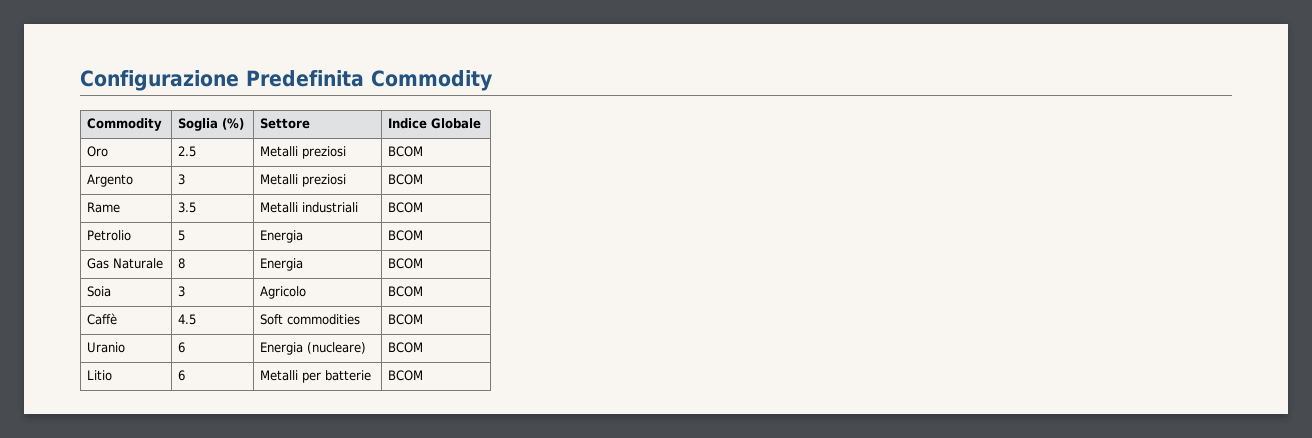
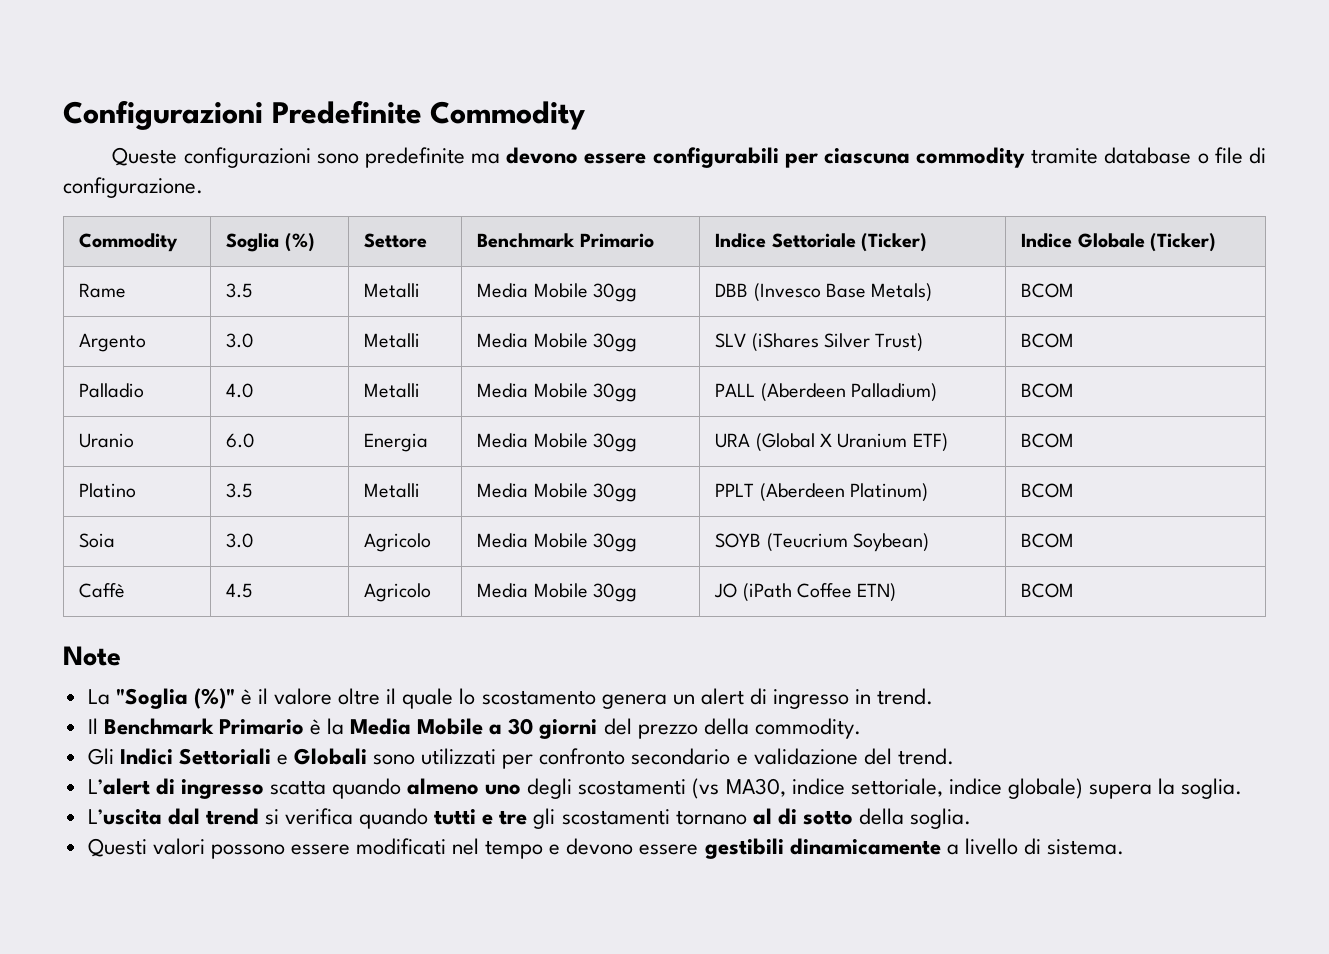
[80,70,492,91] [87,118,163,131] [178,118,245,131] [260,118,311,129] [388,118,482,129] [87,146,109,157] [178,146,197,157] [260,146,347,159] [388,146,424,157] [87,174,134,187] [178,174,186,185] [260,174,347,187] [388,174,424,185] [87,202,121,213] [178,202,197,213] [260,202,359,213] [388,202,424,213] [87,230,132,241] [178,230,186,241] [260,230,304,243] [388,230,424,241] [87,258,164,269] [178,258,186,269] [260,258,304,271] Configurazione Predefinita Commodity // Commodity | Soglia (%) | Settore | Indice Globale // Oro | 2.5 | Metalli preziosi | BCOM // Argento | 3 | Metalli preziosi | BCOM // Rame | 3.5 | Metalli industriali | BCOM // Petrolio | 5 | Energia | BCOM // Gas Naturale | 8 | Energia -> [63,100,586,130] [112,147,1266,168] [63,177,203,198] [79,233,179,252] [226,233,315,252] [364,233,428,248] [477,233,654,248] [715,233,927,252] [1021,233,1216,252] [79,283,127,298] [226,283,254,298] [364,283,421,298] [477,283,637,302] [715,283,933,302] [1021,283,1075,298] [79,333,147,352] [226,333,255,348] [364,333,421,348] [477,333,637,352] [715,333,924,352] [1021,333,1075,348] [79,383,145,398] [226,383,255,398] [364,383,421,398] [477,383,637,402] [715,383,937,402] [1021,383,1075,398] [79,433,135,448] [226,433,256,448] [364,433,429,452] [477,433,637,452] [715,433,948,452] [1021,433,1075,448] [79,483,137,498] [226,483,254,498] [364,483,421,498] [477,483,637,502] [715,483,928,502] Configurazioni Predefinite Commodity // Queste configurazioni sono predefinite ma devono essere configurabili per ciascuna commodity tramite database o file di configurazione. // Commodity | Soglia (%) | Settore | Benchmark Primario | Indice Settoriale (Ticker) | Indice Globale (Ticker) // Rame | 3.5 | Metalli | Media Mobile 30gg | DBB (Invesco Base Metals) | BCOM // Argento | 3.0 | Metalli | Media Mobile 30gg | SLV (iShares Silver Trust) | BCOM // Palladio | 4.0 | Metalli | Media Mobile 30gg | PALL (Aberdeen Palladium) | BCOM // Uranio | 6.0 | Energia | Media Mobile 30gg | URA (Global X Uranium ETF) | BCOM // Platino | 3.5 | Metalli | Media Mobile 30gg | PPLT (Aberdeen Platinum)
[178,286,186,297] [260,286,307,299] [388,286,424,297] [87,313,118,325] [178,314,197,325] [260,314,361,325] [388,314,424,325] [87,342,126,353] [178,342,186,353] [260,342,367,355] [388,342,424,353] [87,370,113,381] [178,370,186,381] [260,370,372,383] [388,370,424,381] 3 | Agricolo | BCOM // Caffè | 4.5 | Soft commodities | BCOM // Uranio | 6 | Energia (nucleare) | BCOM // Litio | 6 | Metalli per batterie | BCOM -> [226,533,255,548] [364,533,432,552] [477,533,637,552] [715,533,929,552] [1021,533,1075,548] [79,583,126,598] [226,583,254,598] [364,583,432,602] [477,583,637,602] [714,583,897,602] [1021,583,1075,598] [63,646,121,666] [87,688,934,709] [87,718,861,739] [87,748,954,769] [87,778,1243,799] [87,808,971,829] [87,838,1124,859] 3.0 | Agricolo | Media Mobile 30gg | SOYB (Teucrium Soybean) | BCOM // Caffè | 4.5 | Agricolo | Media Mobile 30gg | JO (iPath Coffee ETN) | BCOM // Note // La "Soglia (%)" è il valore oltre il quale lo scostamento genera un alert di ingresso in trend. // Il Benchmark Primario è la Media Mobile a 30 giorni del prezzo della commodity. // Gli Indici Settoriali e Globali sono utilizzati per confronto secondario e validazione del trend. // L’alert di ingresso scatta quando almeno uno degli scostamenti (vs MA30, indice settoriale, indice globale) supera la soglia. // L’uscita dal trend si verifica quando tutti e tre gli scostamenti tornano al di sotto della soglia. // Questi valori possono essere modificati nel tempo e devono essere gestibili dinamicamente a livello di sistema.

